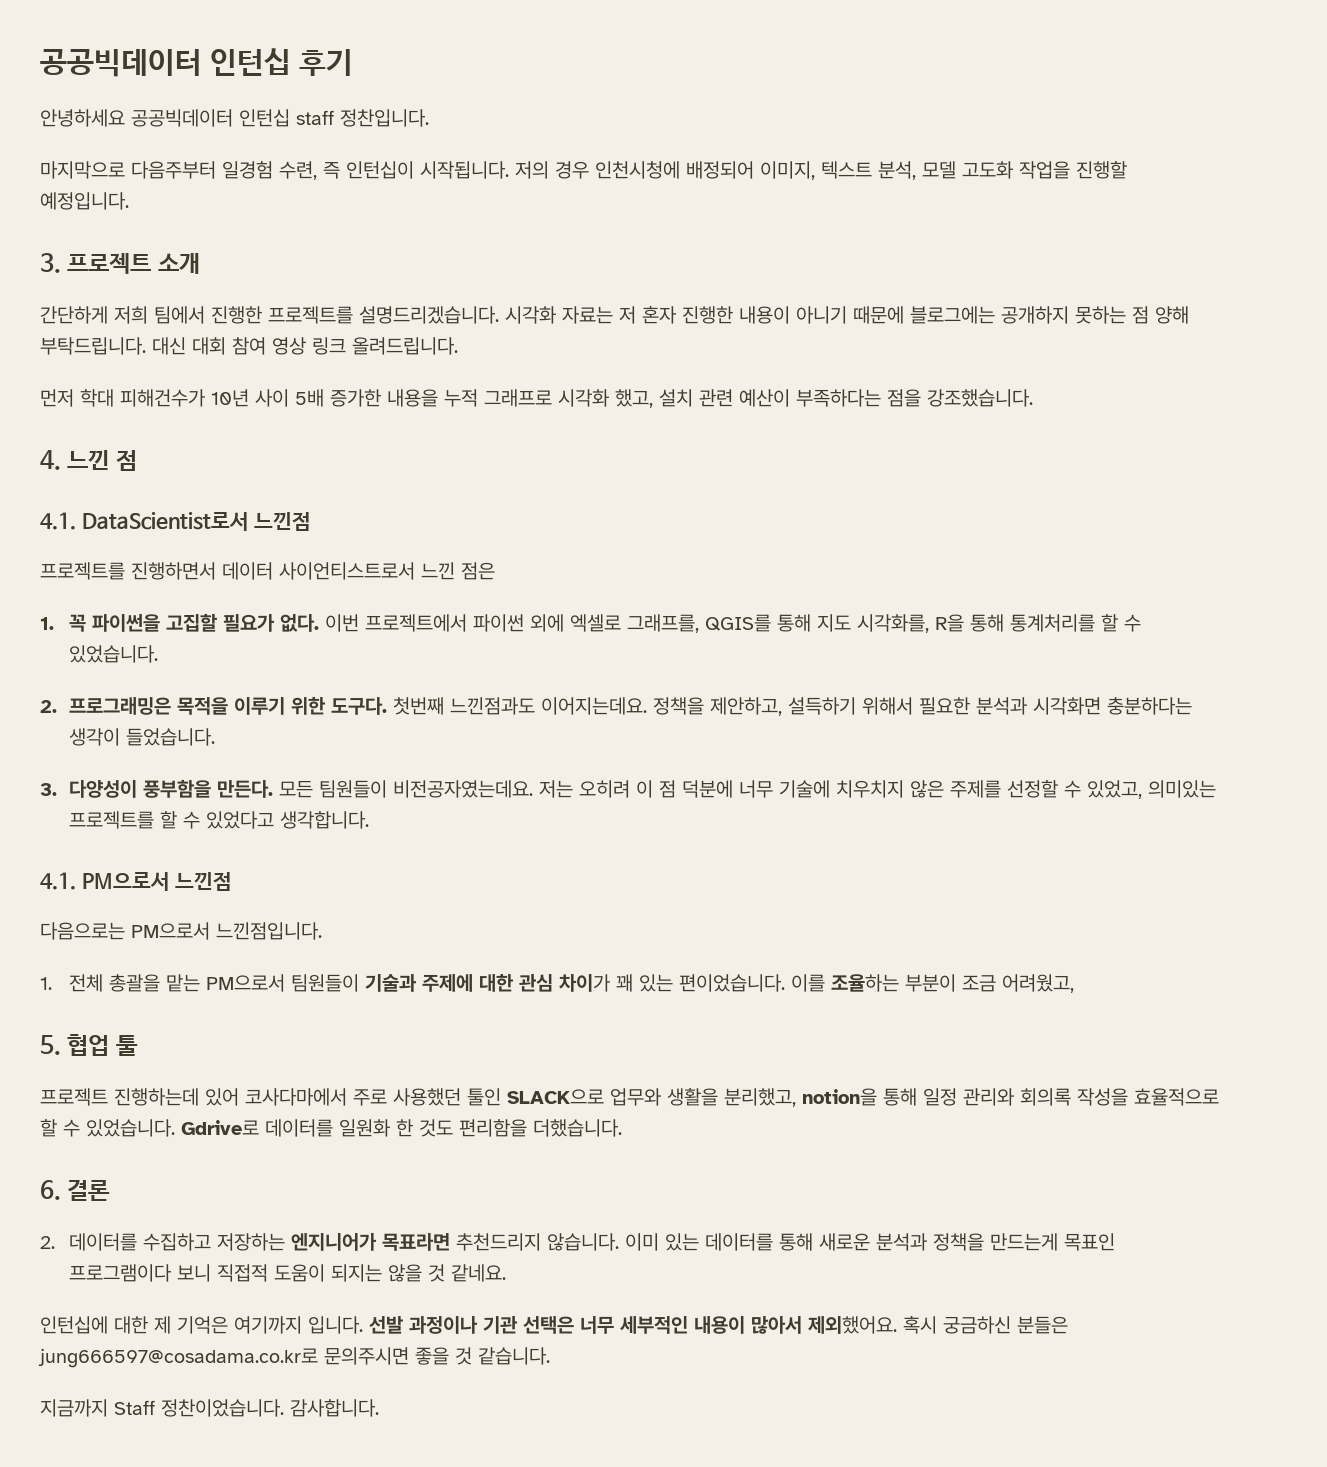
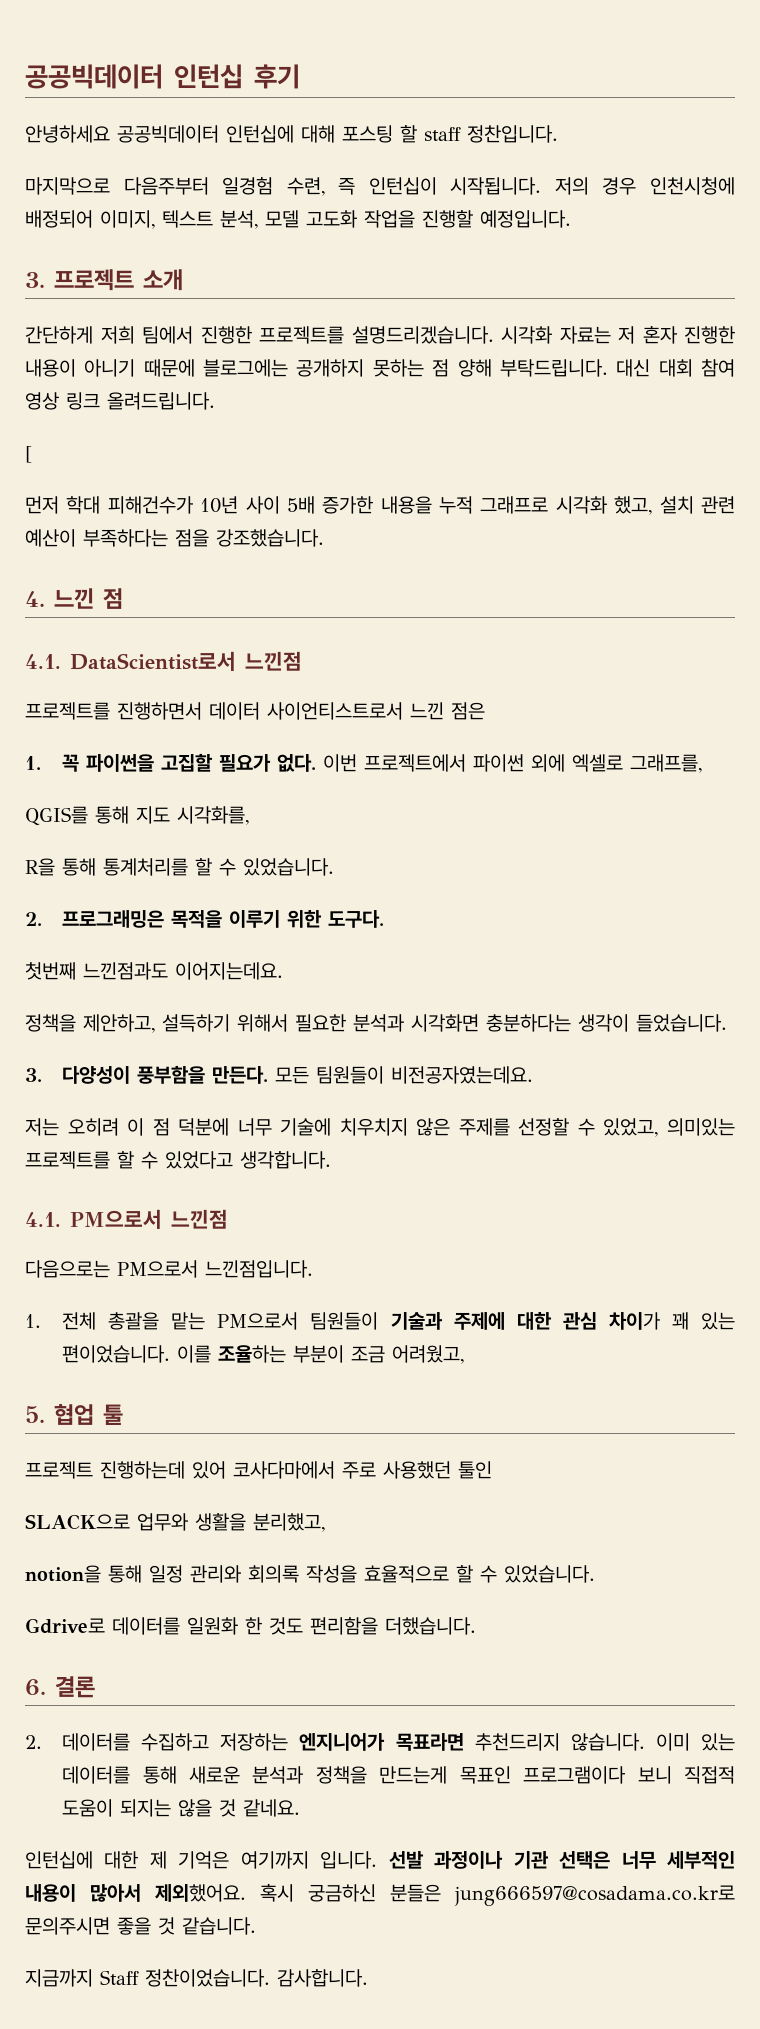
[239,109,290,127] 인턴십 -> [226,125,417,143] 인턴십에 대해 포스팅 할
(458, 346) none -> [25,446,32,463] // [
(700, 623) none -> (703, 763) //
(930, 623) none -> (249, 815) //
(388, 706) none -> (385, 919) //
(648, 706) none -> (283, 971) //
(534, 789) none -> (534, 1075) //
(501, 1097) none -> (492, 1470) //
(796, 1097) none -> (325, 1522) //
(175, 1128) none -> (595, 1574) //

